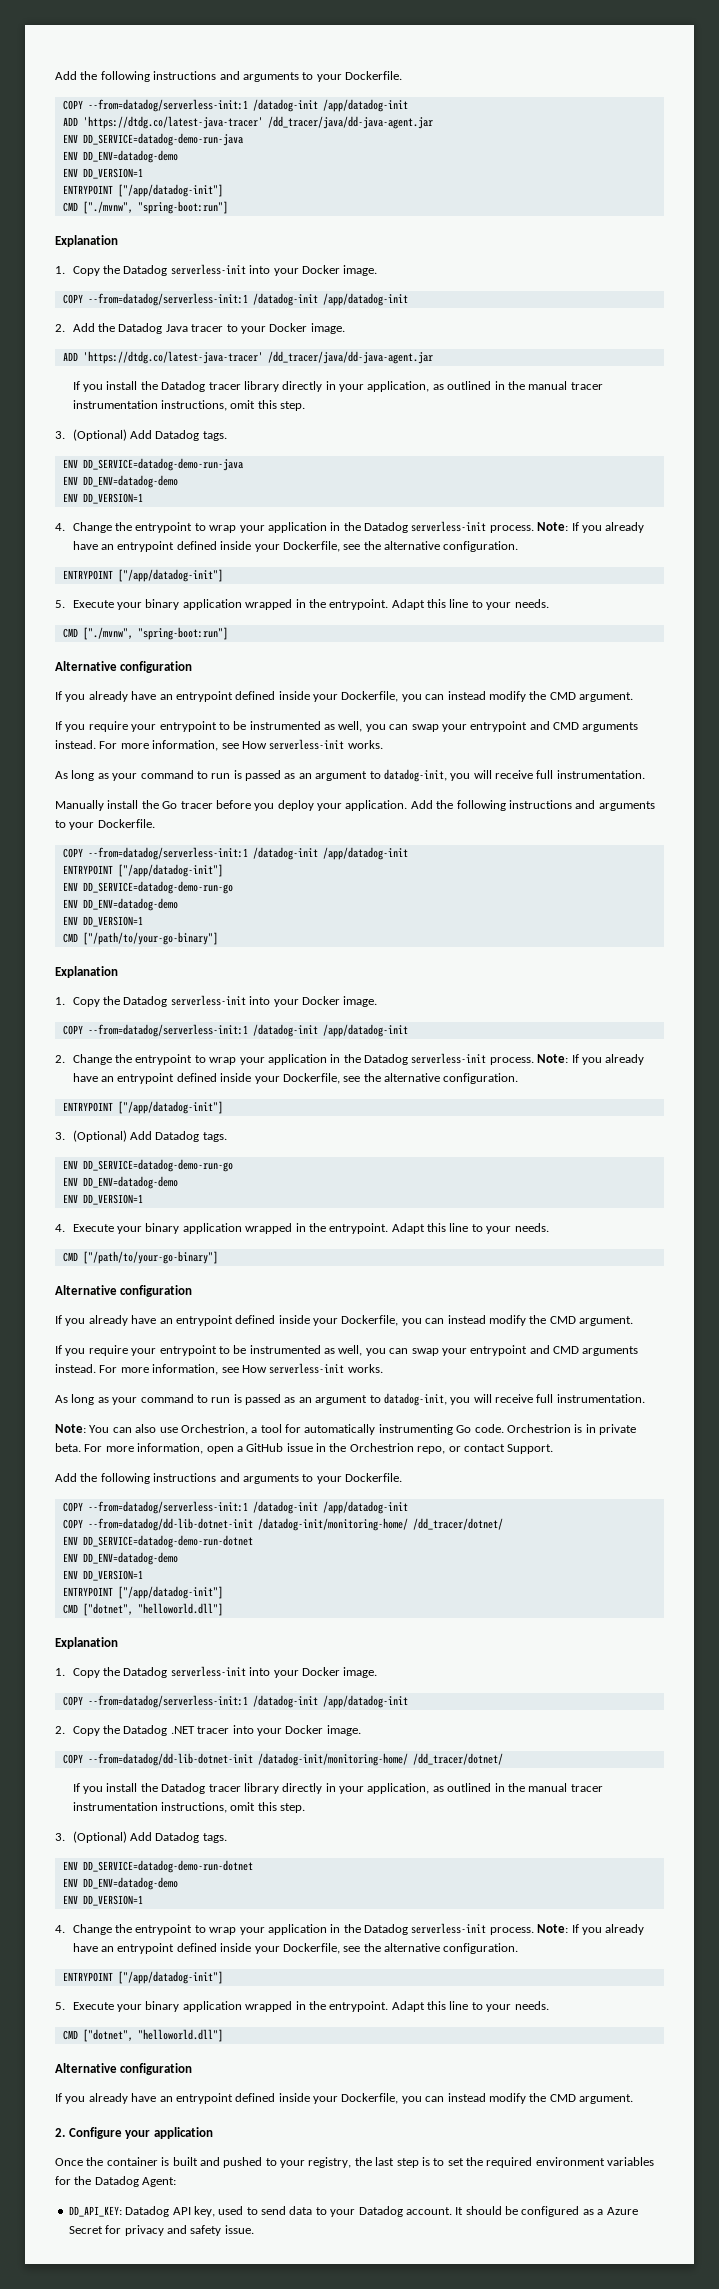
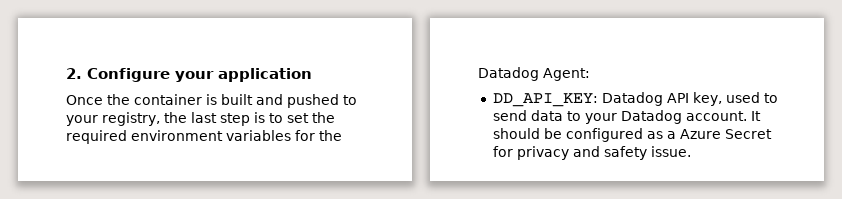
[55,71,402,82] [62,99,408,112] [62,116,433,129] [62,133,243,146] [62,150,178,163] [62,168,143,179] [62,184,223,197] [62,201,228,214] [55,235,118,247] [55,264,378,276] [62,293,408,306] [55,323,345,334] [62,351,433,364] [72,381,603,392] [72,400,306,411] [55,429,227,441] [62,458,243,471] [62,475,178,488] [62,493,143,504] [55,521,645,533] [72,541,519,552] [62,569,223,582] [55,599,549,610] [62,627,228,640] [55,661,193,673] [55,691,633,702] [55,721,639,732] [55,739,383,751] [55,769,645,782] [55,800,655,811] [55,819,155,830] [62,847,408,860] [62,864,223,877] [62,881,233,894] [62,898,178,911] [62,916,143,927] [62,932,218,945] [55,966,118,978] [55,995,378,1007] [62,1024,408,1037] [55,1053,645,1065] [72,1073,519,1084] [62,1101,223,1114] [55,1130,227,1142] [62,1159,233,1172] [62,1176,178,1189] [62,1194,143,1205] [55,1223,549,1234] [62,1251,218,1264] [55,1285,193,1297] [55,1315,633,1326] [55,1345,639,1356] [55,1363,383,1375] [55,1393,645,1406] [55,1424,636,1435] [55,1443,554,1454] [55,1473,402,1484] [62,1501,408,1514] [62,1518,503,1531] [62,1535,253,1548] [62,1552,178,1565] [62,1570,143,1581] [62,1586,223,1599] [62,1603,223,1616] [55,1637,118,1649] [55,1666,378,1678] [62,1695,408,1708] [55,1725,361,1736] [62,1753,503,1766] [72,1783,603,1794] [72,1802,306,1813] [55,1831,227,1843] [62,1860,253,1873] [62,1877,178,1890] [62,1895,143,1906] [55,1923,645,1935] [72,1943,519,1954] [62,1971,223,1984] [55,2001,549,2012] [62,2029,223,2042] [55,2063,193,2075] [55,2093,633,2104] Add the following instructions and arguments to your Dockerfile. // COPY --from=datadog/serverless-init:1 /datadog-init /app/datadog-init // ADD 'https://dtdg.co/latest-java-tracer' /dd_tracer/java/dd-java-agent.jar // ENV DD_SERVICE=datadog-demo-run-java // ENV DD_ENV=datadog-demo // ENV DD_VERSION=1 // ENTRYPOINT ["/app/datadog-init"] // CMD ["./mvnw", "spring-boot:run"] // Explanation // 1. Copy the Datadog serverless-init into your Docker image. // COPY --from=datadog/serverless-init:1 /datadog-init /app/datadog-init // 2. Add the Datadog Java tracer to your Docker image. // ADD 'https://dtdg.co/latest-java-tracer' /dd_tracer/java/dd-java-agent.jar // If you install the Datadog tracer library directly in your application, as outlined in the manual tracer instrumentation instructions, omit this step. // 3. (Optional) Add Datadog tags. // ENV DD_SERVICE=datadog-demo-run-java // ENV DD_ENV=datadog-demo // ENV DD_VERSION=1 // 4. Change the entrypoint to wrap your application in the Datadog serverless-init process. Note: If you already have an entrypoint defined inside your Dockerfile, see the alternative configuration. // ENTRYPOINT ["/app/datadog-init"] // 5. Execute your binary application wrapped in the entrypoint. Adapt this line to your needs. // CMD ["./mvnw", "spring-boot:run"] // Alternative configuration // If you already have an entrypoint defined inside your Dockerfile, you can instead modify the CMD argument. // If you require your entrypoint to be instrumented as well, you can swap your entrypoint and CMD arguments instead. For more information, see How serverless-init works. // As long as your command to run is passed as an argument to datadog-init, you will receive full instrumentation. // Manually install the Go tracer before you deploy your application. Add the following instructions and arguments to your Dockerfile. // COPY --from=datadog/serverless-init:1 /datadog-init /app/datadog-init // ENTRYPOINT ["/app/datadog-init"] // ENV DD_SERVICE=datadog-demo-run-go // ENV DD_ENV=datadog-demo // ENV DD_VERSION=1 // CMD ["/path/to/your-go-binary"] // Explanation // 1. Copy the Datadog serverless-init into your Docker image. // COPY --from=datadog/serverless-init:1 /datadog-init /app/datadog-init // 2. Change the entrypoint to wrap your application in the Datadog serverless-init process. Note: If you already have an entrypoint defined inside your Dockerfile, see the alternative configuration. // ENTRYPOINT ["/app/datadog-init"] // 3. (Optional) Add Datadog tags. // ENV DD_SERVICE=datadog-demo-run-go // ENV DD_ENV=datadog-demo // ENV DD_VERSION=1 // 4. Execute your binary application wrapped in the entrypoint. Adapt this line to your needs. // CMD ["/path/to/your-go-binary"] // Alternative configuration // If you already have an entrypoint defined inside your Dockerfile, you can instead modify the CMD argument. // If you require your entrypoint to be instrumented as well, you can swap your entrypoint and CMD arguments instead. For more information, see How serverless-init works. // As long as your command to run is passed as an argument to datadog-init, you will receive full instrumentation. // Note: You can also use Orchestrion, a tool for automatically instrumenting Go code. Orchestrion is in private beta. For more information, open a GitHub issue in the Orchestrion repo, or contact Support. // Add the following instructions and arguments to your Dockerfile. // COPY --from=datadog/serverless-init:1 /datadog-init /app/datadog-init // COPY --from=datadog/dd-lib-dotnet-init /datadog-init/monitoring-home/ /dd_tracer/dotnet/ // ENV DD_SERVICE=datadog-demo-run-dotnet // ENV DD_ENV=datadog-demo // ENV DD_VERSION=1 // ENTRYPOINT ["/app/datadog-init"] // CMD ["dotnet", "helloworld.dll"] // Explanation // 1. Copy the Datadog serverless-init into your Docker image. // COPY --from=datadog/serverless-init:1 /datadog-init /app/datadog-init // 2. Copy the Datadog .NET tracer into your Docker image. // COPY --from=datadog/dd-lib-dotnet-init /datadog-init/monitoring-home/ /dd_tracer/dotnet/ // If you install the Datadog tracer library directly in your application, as outlined in the manual tracer instrumentation instructions, omit this step. // 3. (Optional) Add Datadog tags. // ENV DD_SERVICE=datadog-demo-run-dotnet // ENV DD_ENV=datadog-demo // ENV DD_VERSION=1 // 4. Change the entrypoint to wrap your application in the Datadog serverless-init process. Note: If you already have an entrypoint defined inside your Dockerfile, see the alternative configuration. // ENTRYPOINT ["/app/datadog-init"] // 5. Execute your binary application wrapped in the entrypoint. Adapt this line to your needs. // CMD ["dotnet", "helloworld.dll"] // Alternative configuration // If you already have an entrypoint defined inside your Dockerfile, you can instead modify the CMD argument. // -> (66, 73) none

